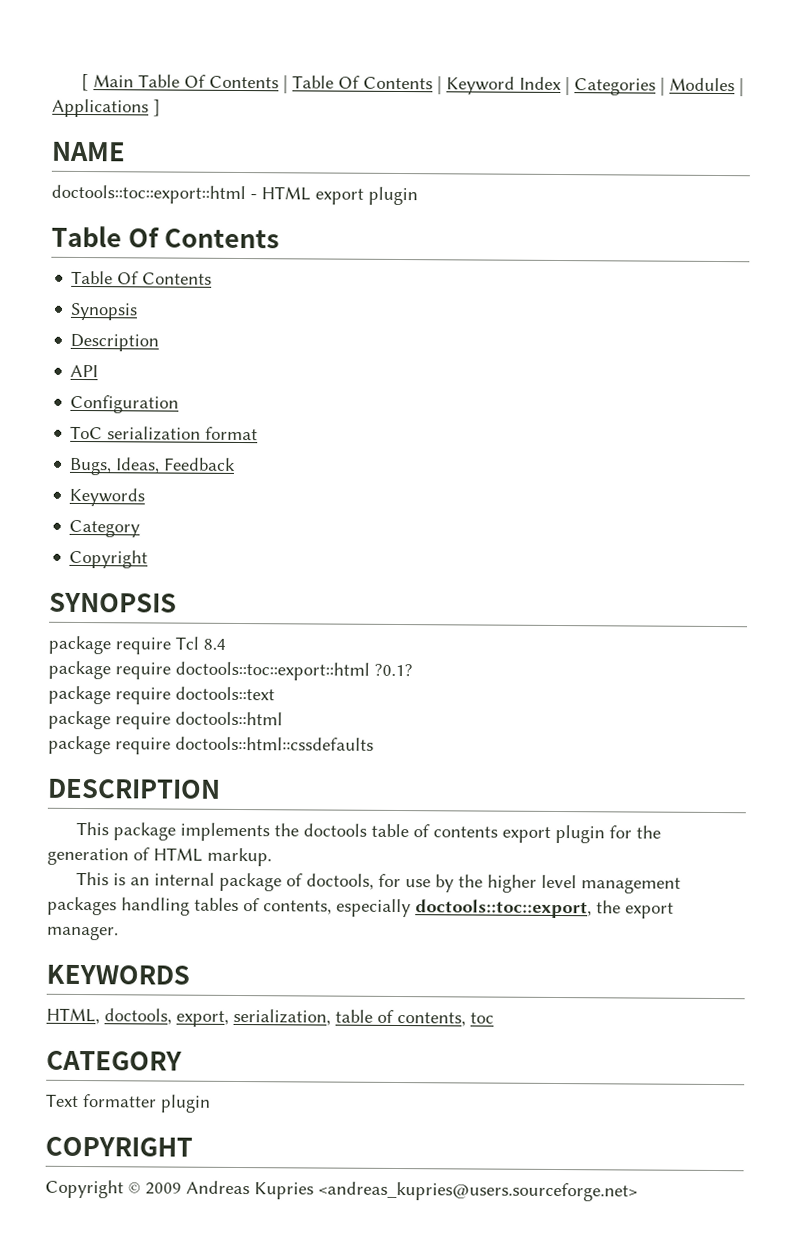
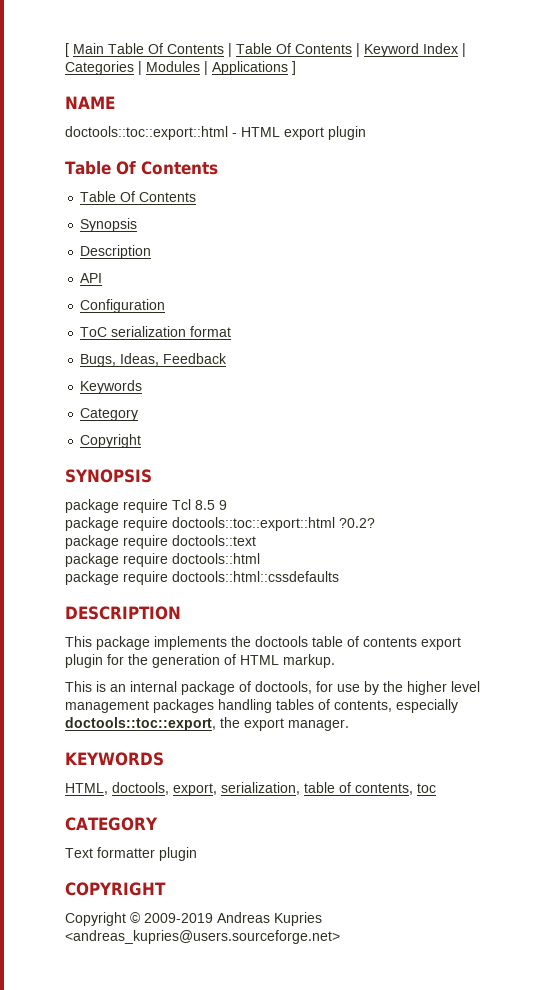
[203,638,226,650] 8.4 -> [195,500,227,510] 8.5 9
[374,663,413,677] ?0.1? -> [339,518,375,528] ?0.2?
[145,1182,182,1195] 2009 -> [144,913,213,923] 2009-2019

